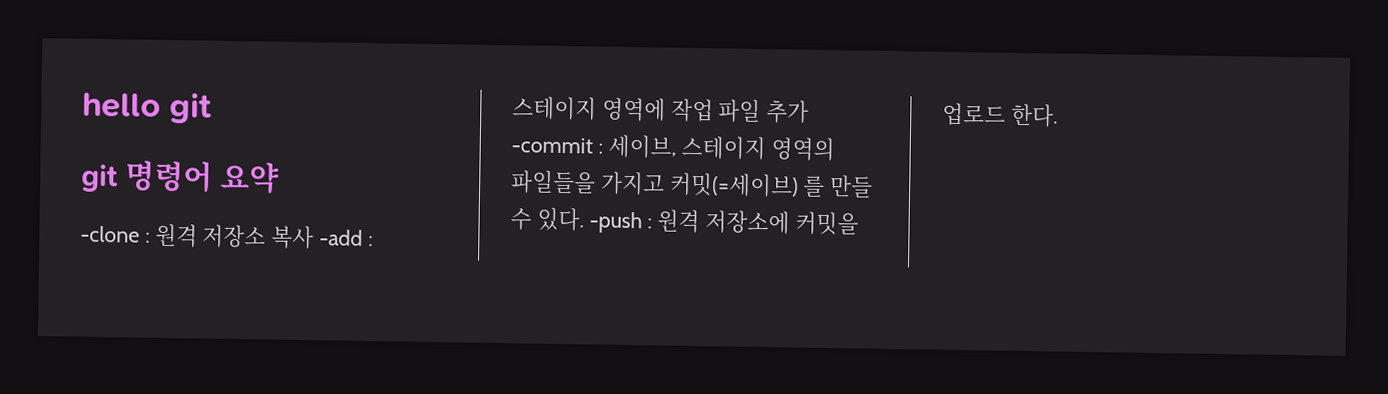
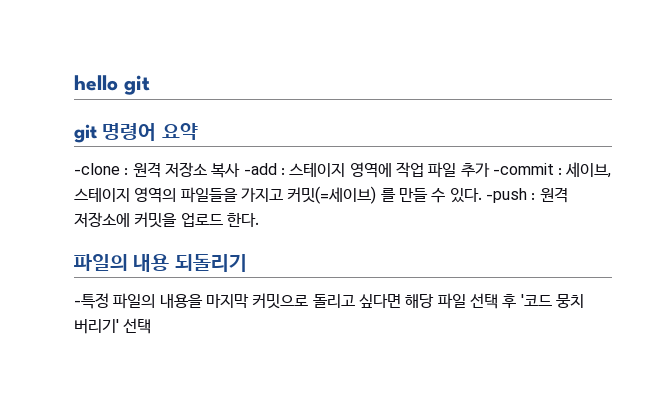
(1058, 115) none -> [74,254,247,272] [74,293,584,309] [74,318,152,334] // 파일의 내용 되돌리기 // -특정 파일의 내용을 마지막 커밋으로 돌리고 싶다면 해당 파일 선택 후 '코드 뭉치 버리기' 선택

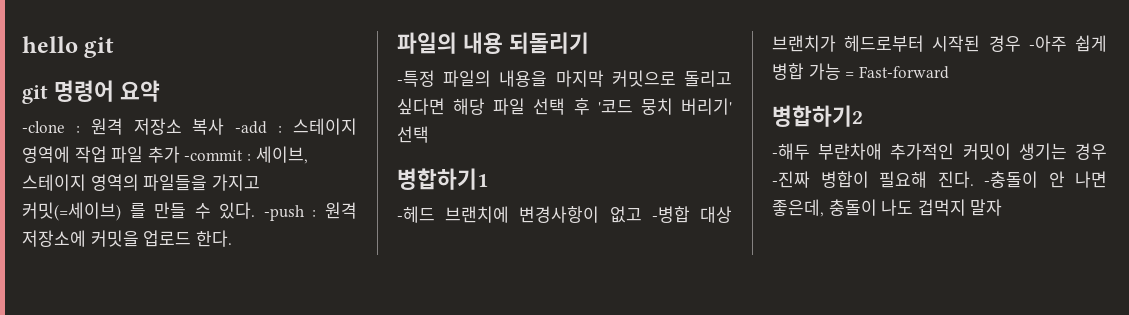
(152, 326) none -> [397,168,488,190] [397,206,732,223] [772,35,1107,52] [772,63,949,80] [772,105,863,127] [772,143,1107,160] [772,171,1107,188] [772,199,1003,217] // 병합하기1 // -헤드 브랜치에 변경사항이 없고 -병합 대상 브랜치가 헤드로부터 시작된 경우 -아주 쉽게 병합 가능 = Fast-forward // 병합하기2 // -해두 부랸차애 추가적인 커밋이 생기는 경우 -진짜 병합이 필요해 진다. -충돌이 안 나면 좋은데, 충돌이 나도 겁먹지 말자

